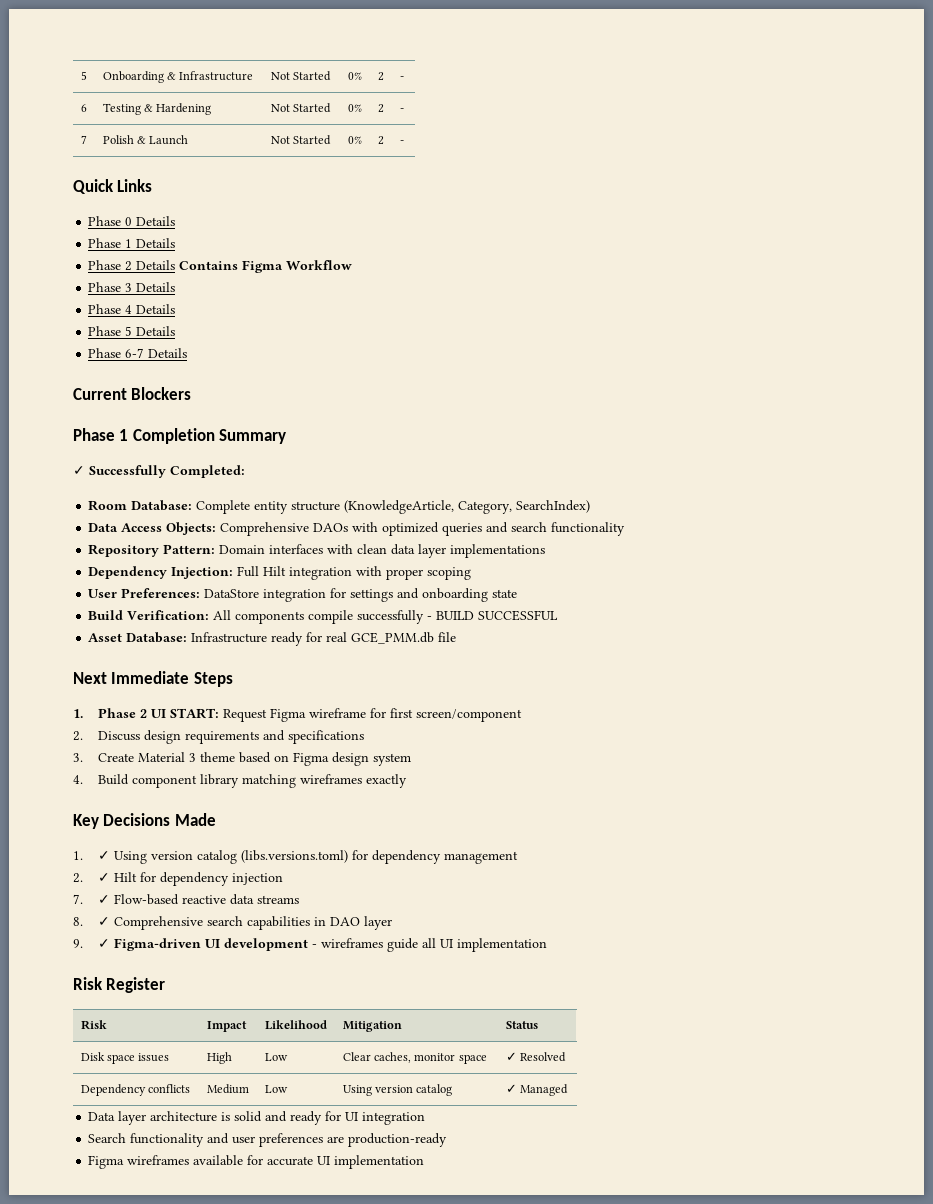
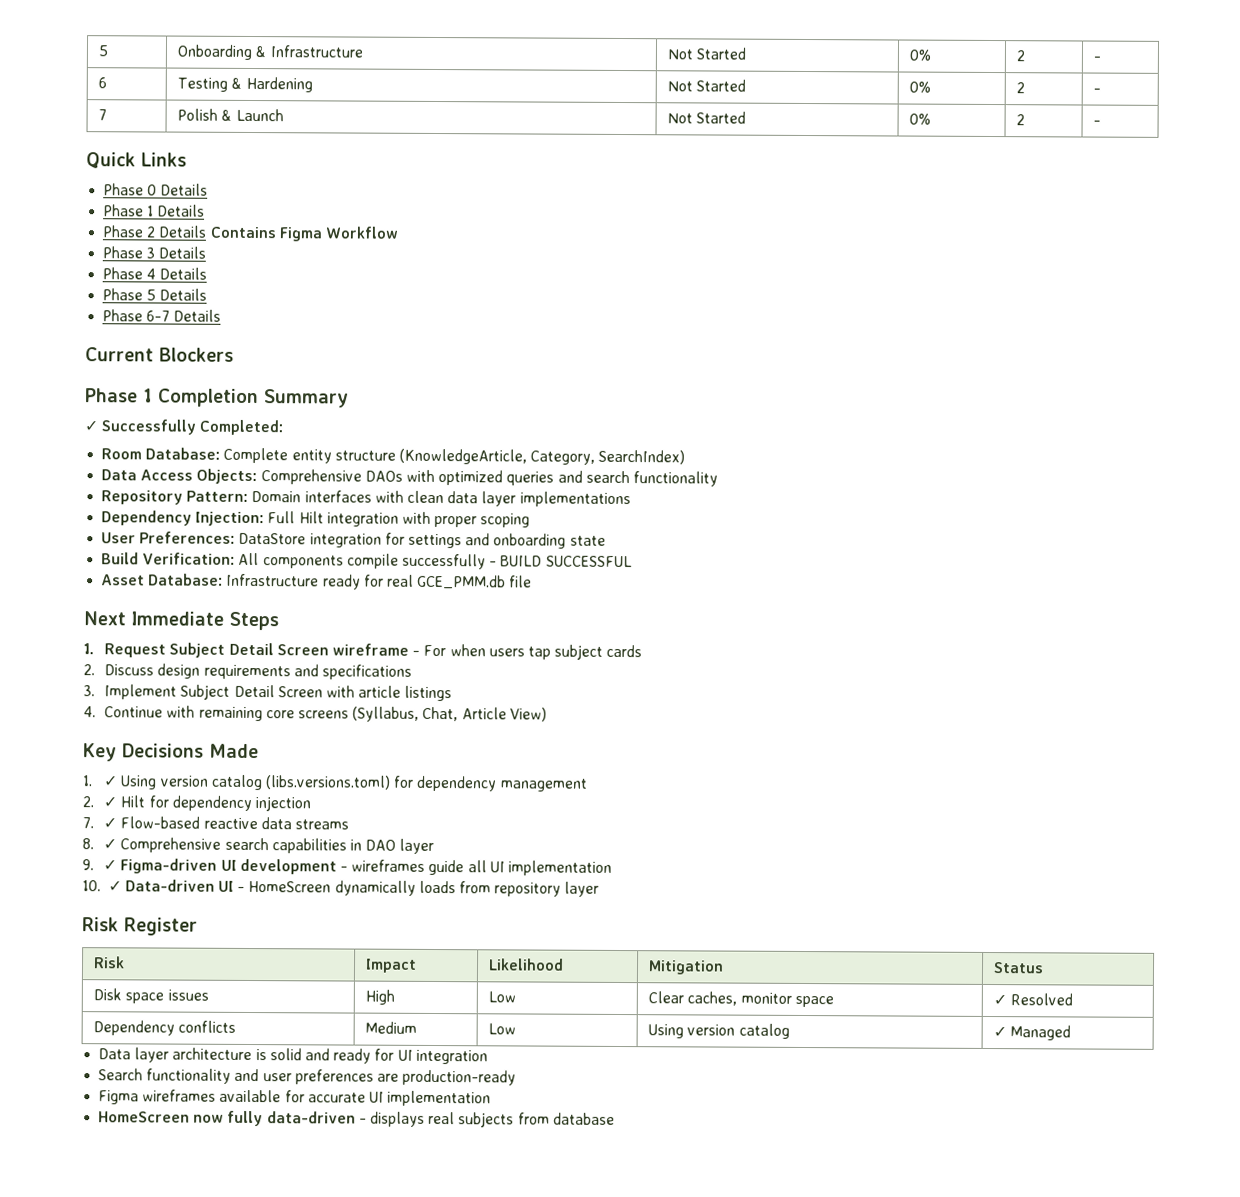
[98,708,523,722] Phase 2 UI START: Request Figma wireframe for first screen/component -> [104,642,643,660] Request Subject Detail Screen wireframe - For when users tap subject cards
[98,752,412,766] [73,774,408,788] Create Material 3 theme based on Figma design system // 4. Build component library matching wireframes exactly -> [104,684,453,702] [83,705,547,722] Implement Subject Detail Screen with article listings // 4. Continue with remaining core screens (Syllabus, Chat, Article View)
(548, 945) none -> [82,879,600,897] // 10. ✓ Data-driven UI - HomeScreen dynamically loads from repository layer
(425, 1162) none -> [98,1110,615,1128] // HomeScreen now fully data-driven - displays real subjects from database

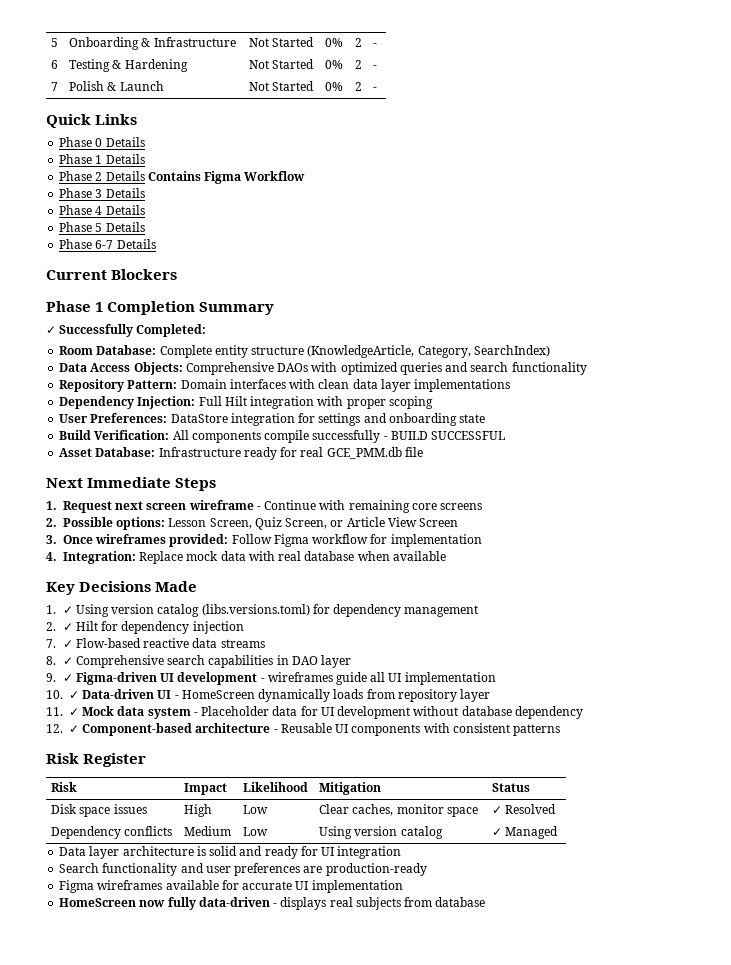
[169,642,643,660] [83,663,413,680] [83,684,453,702] [83,706,96,718] Subject Detail Screen wireframe - For when users tap subject cards // 2. Discuss design requirements and specifications // 3. Implement Subject Detail Screen with article listings // 4. -> [115,500,261,510] next screen wireframe -
[352,706,547,722] (Syllabus, Chat, Article View) -> [46,517,459,530] [46,534,482,547] [46,551,446,564] // 2. Possible options: Lesson Screen, Quiz Screen, or Article View Screen // 3. Once wireframes provided: Follow Figma workflow for implementation // 4. Integration: Replace mock data with real database when available
(600, 889) none -> [46,706,583,719] [46,723,561,736] // 11. ✓ Mock data system - Placeholder data for UI development without database dependency // 12. ✓ Component-based architecture - Reusable UI components with consistent patterns

